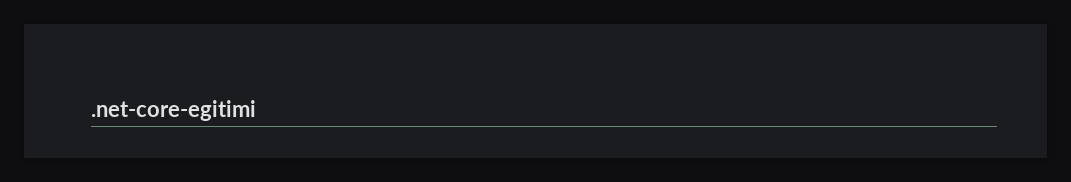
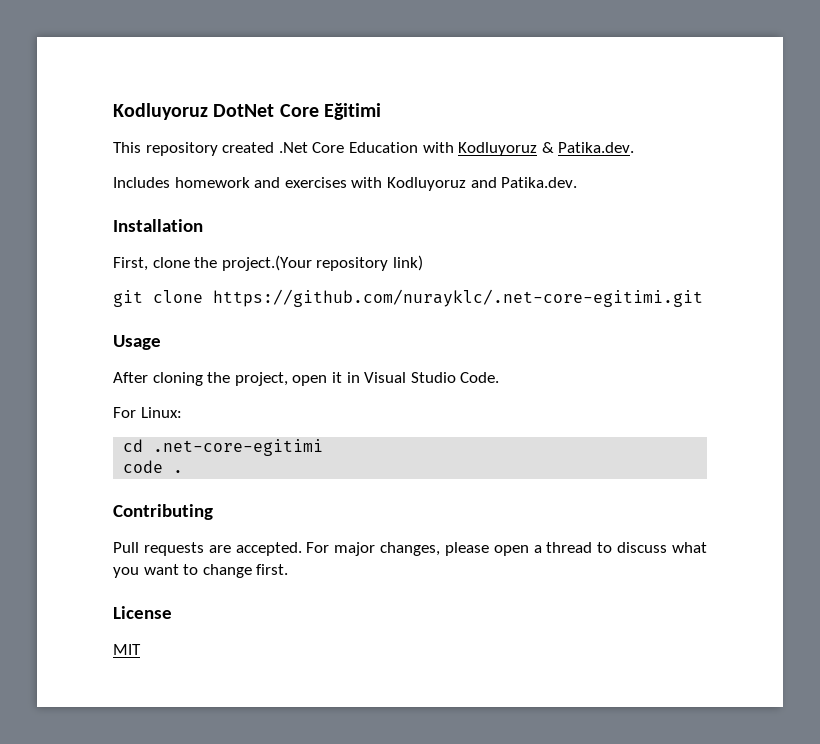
[91,100,256,121] .net-core-egitimi -> [113,103,381,120] [113,142,635,156] [113,177,578,191] [113,219,203,232] [113,255,423,271] [113,289,703,307] [113,335,161,350] [113,372,500,386] [113,407,182,418] [123,439,324,456] [123,460,184,473] [113,504,213,520] [113,542,707,556] [113,564,289,578] [113,606,172,619] [113,644,141,655] Kodluyoruz DotNet Core Eğitimi // This repository created .Net Core Education with Kodluyoruz & Patika.dev. // Includes homework and exercises with Kodluyoruz and Patika.dev. // Installation // First, clone the project.(Your repository link) // git clone https://github.com/nurayklc/.net-core-egitimi.git // Usage // After cloning the project, open it in Visual Studio Code. // For Linux: // cd .net-core-egitimi // code . // Contributing // Pull requests are accepted. For major changes, please open a thread to discuss what you want to change first. // License // MIT

